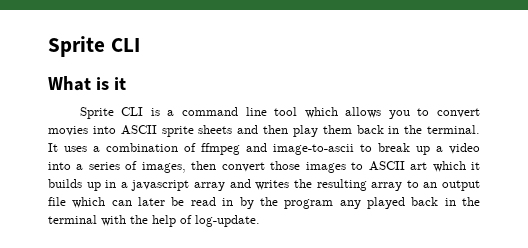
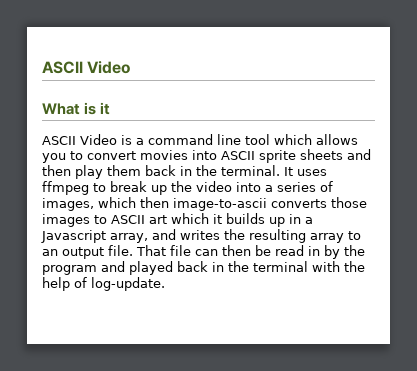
[48,36,140,57] Sprite CLI -> [42,61,131,74] ASCII Video
[79,107,144,119] Sprite CLI -> [42,134,117,145] ASCII Video
[93,143,354,155] a combination of ffmpeg and image-to-ascii -> [42,181,89,195] ffmpeg
[436,146,443,152] a -> [171,181,192,192] the
[191,161,265,172] then convert -> [98,197,327,211] which then image-to-ascii converts
[131,180,226,191] javascript array -> [41,230,148,243] Javascript array,
[48,197,166,208] file which can later -> [108,245,251,256] file. That file can then
[339,200,361,209] any -> [101,261,125,272] and

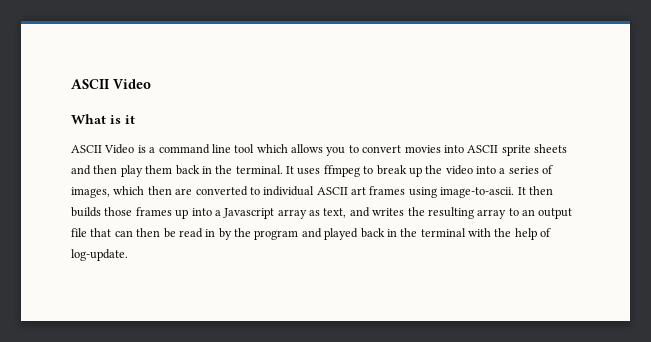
[173,197,367,211] [42,213,313,227] [41,230,148,243] image-to-ascii converts those images to ASCII art which it builds up in a Javascript array, -> [175,186,553,198] [71,207,347,219] are converted to individual ASCII art frames using image-to-ascii. It then builds those frames up into a Javascript array as text,
[108,245,191,256] file. That file -> [71,228,112,237] file that

